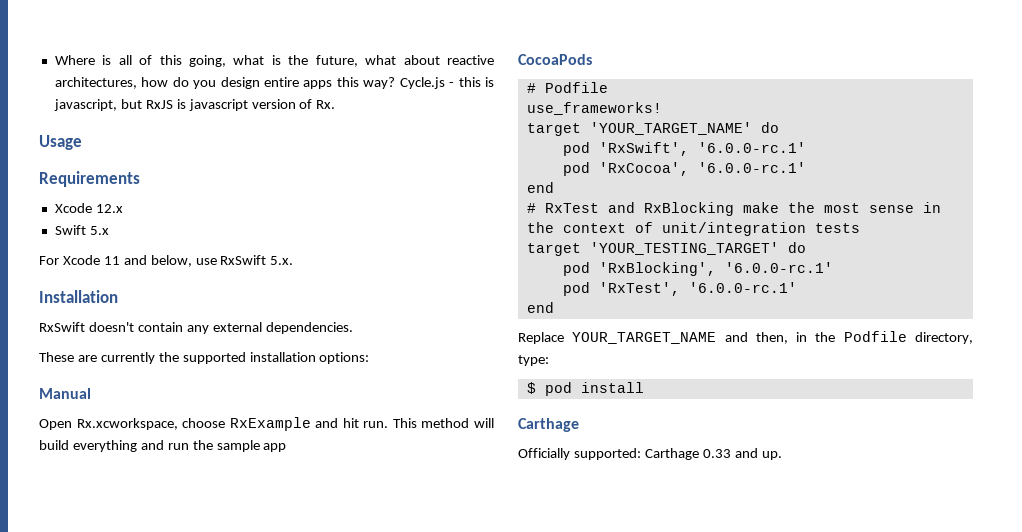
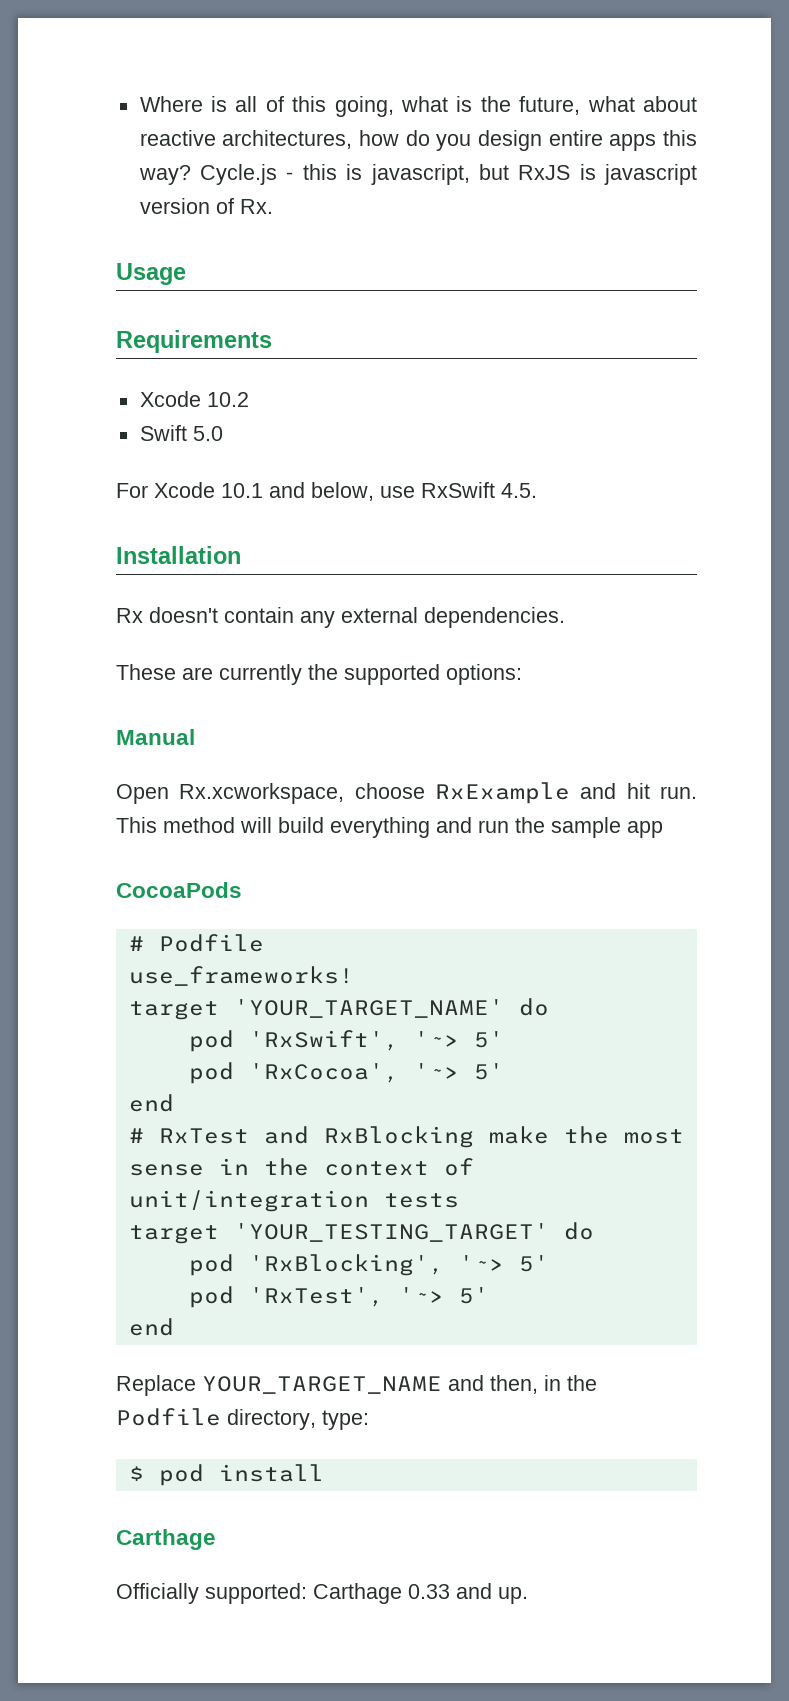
[95,204,123,213] 12.x -> [206,392,249,407] 10.2
[89,226,109,235] 5.x -> [192,426,223,441] 5.0
[103,256,120,265] 11 -> [221,483,263,498] 10.1
[270,256,294,265] 5.x. -> [501,483,537,498] 4.5.
[39,322,85,332] RxSwift -> [116,608,143,623] Rx
[249,352,316,362] installation -> (440, 674) none
[697,142,806,153] '6.0.0-rc.1' -> [413,1031,504,1048] '~> 5'
[697,162,806,173] '6.0.0-rc.1' -> [413,1063,504,1080] '~> 5'
[724,262,833,273] '6.0.0-rc.1' -> [458,1255,549,1272] '~> 5'
[688,282,797,293] '6.0.0-rc.1' -> [398,1287,489,1304] '~> 5'

